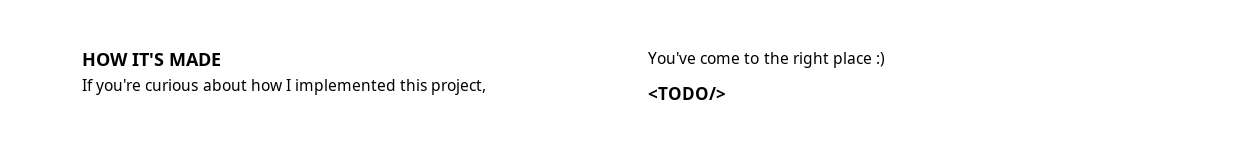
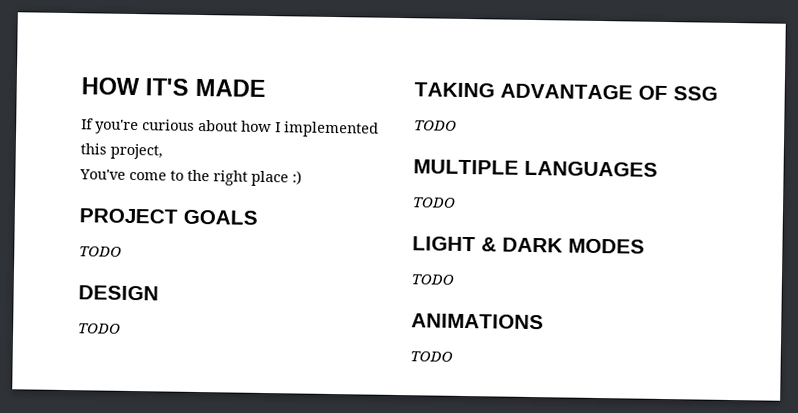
[648,87,726,100] <TODO/> -> [79,208,258,225] [79,246,122,257] [78,285,159,301] [78,323,121,334] [414,82,718,101] [414,120,457,131] [413,159,658,177] [412,197,456,208] [412,236,645,254] [411,274,454,285] [411,313,544,330] [410,351,453,362] PROJECT GOALS // TODO // DESIGN // TODO // TAKING ADVANTAGE OF SSG // TODO // MULTIPLE LANGUAGES // TODO // LIGHT & DARK MODES // TODO // ANIMATIONS // TODO

